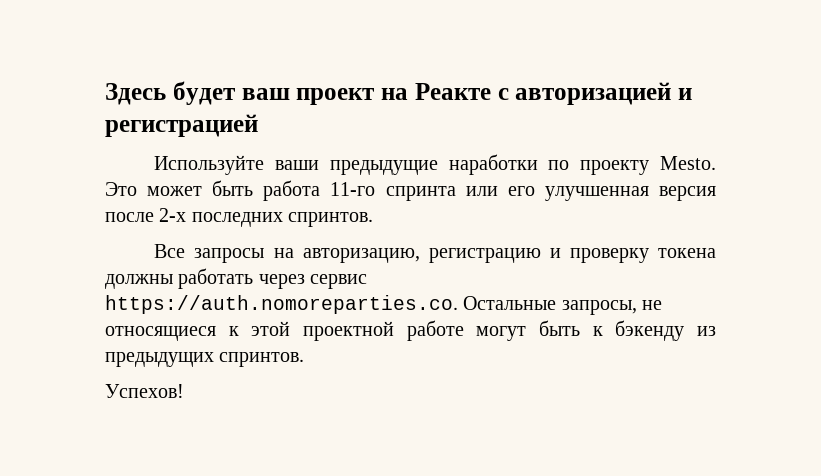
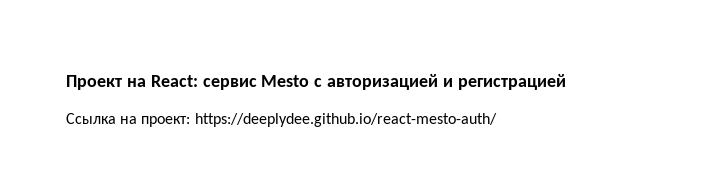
[105,81,692,105] [105,114,258,137] [154,154,717,175] [105,180,716,201] [105,208,374,227] [154,244,716,263] [105,268,368,289] [105,295,663,315] [105,320,717,341] [105,352,305,367] [105,384,184,398] Здесь будет ваш проект на Реакте с авторизацией и регистрацией // Используйте ваши предыдущие наработки по проекту Mesto. Это может быть работа 11-го спринта или его улучшенная версия после 2-х последних спринтов. // Все запросы на авторизацию, регистрацию и проверку токена должны работать через сервис https://auth.nomoreparties.co. Остальные запросы, не относящиеся к этой проектной работе могут быть к бэкенду из предыдущих спринтов. // Успехов! -> [66,74,566,90] [66,113,497,127] Проект на React: сервис Mesto с авторизацией и регистрацией // Ссылка на проект: https://deeplydee.github.io/react-mesto-auth/

